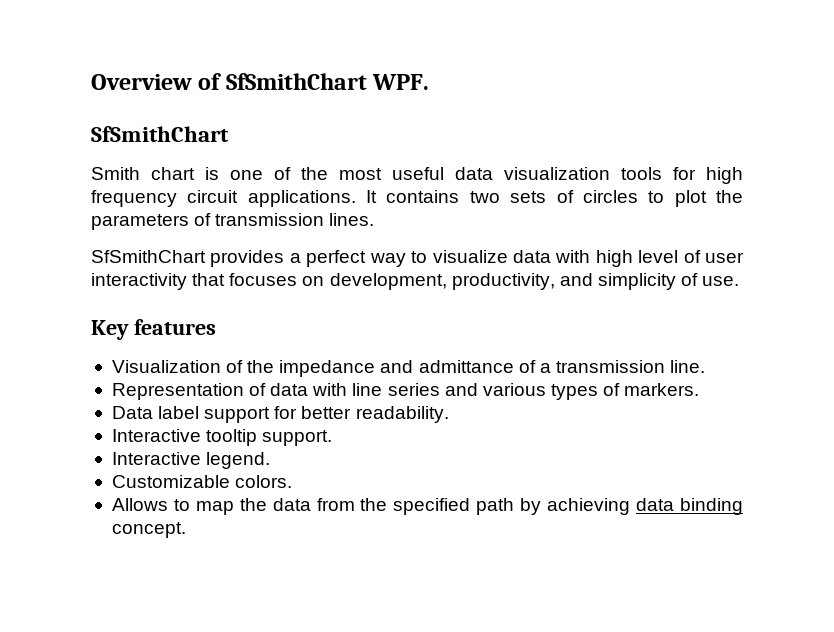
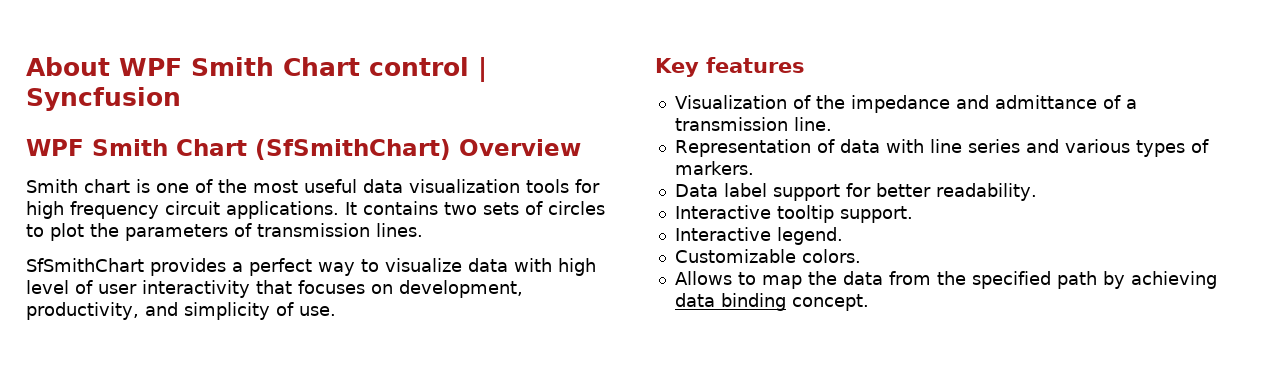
[91,73,430,90] [91,126,229,142] Overview of SfSmithChart WPF. // SfSmithChart -> [26,57,487,82] [26,87,181,111] [26,139,581,160] About WPF Smith Chart control | Syncfusion // WPF Smith Chart (SfSmithChart) Overview

